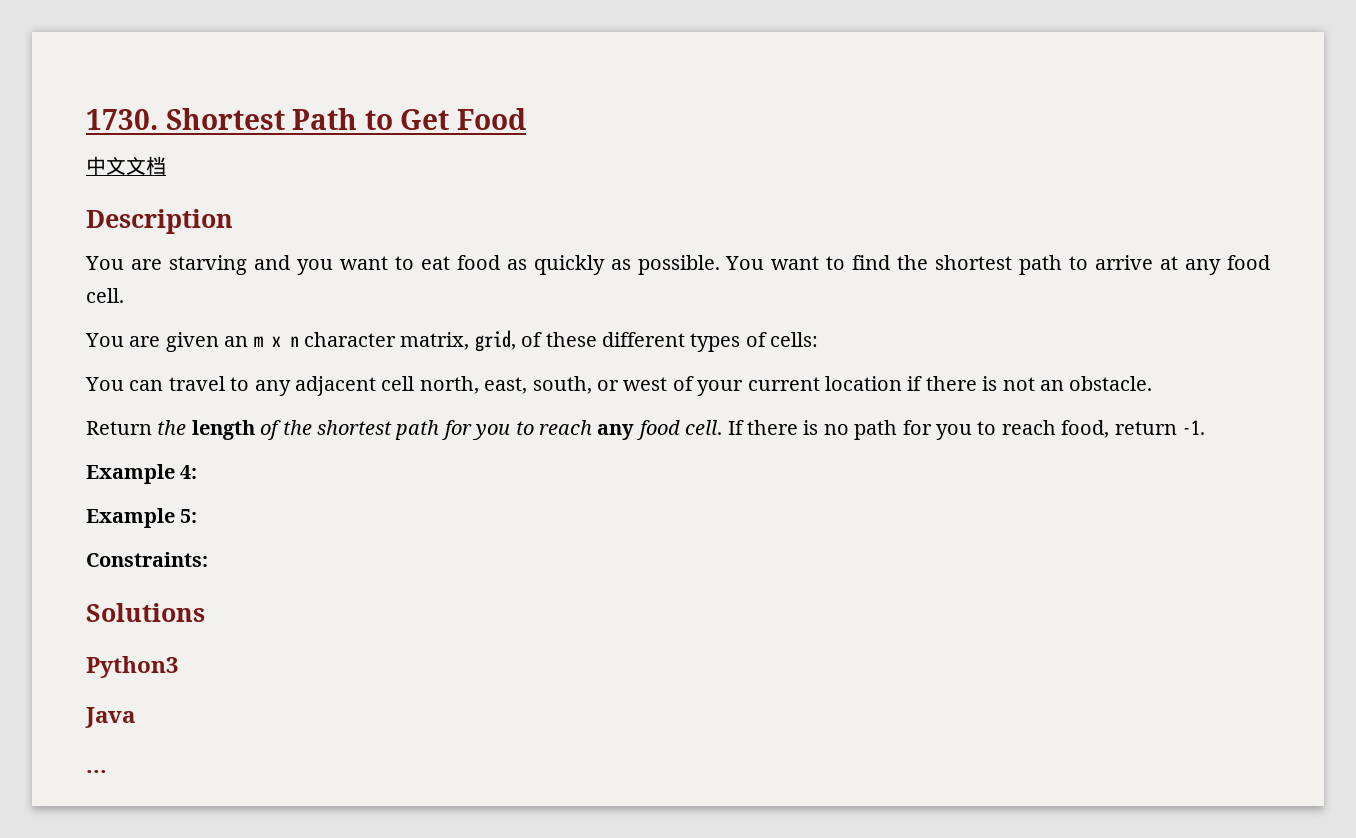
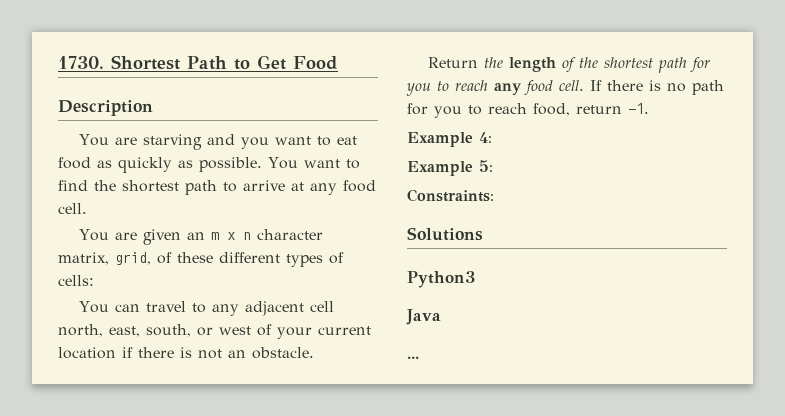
[86,156,166,175] // 中文文档 -> (338, 63) none

